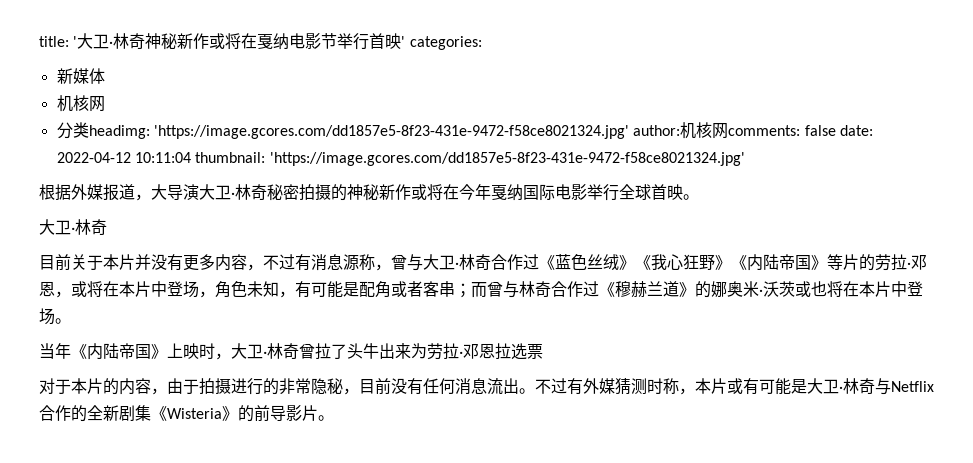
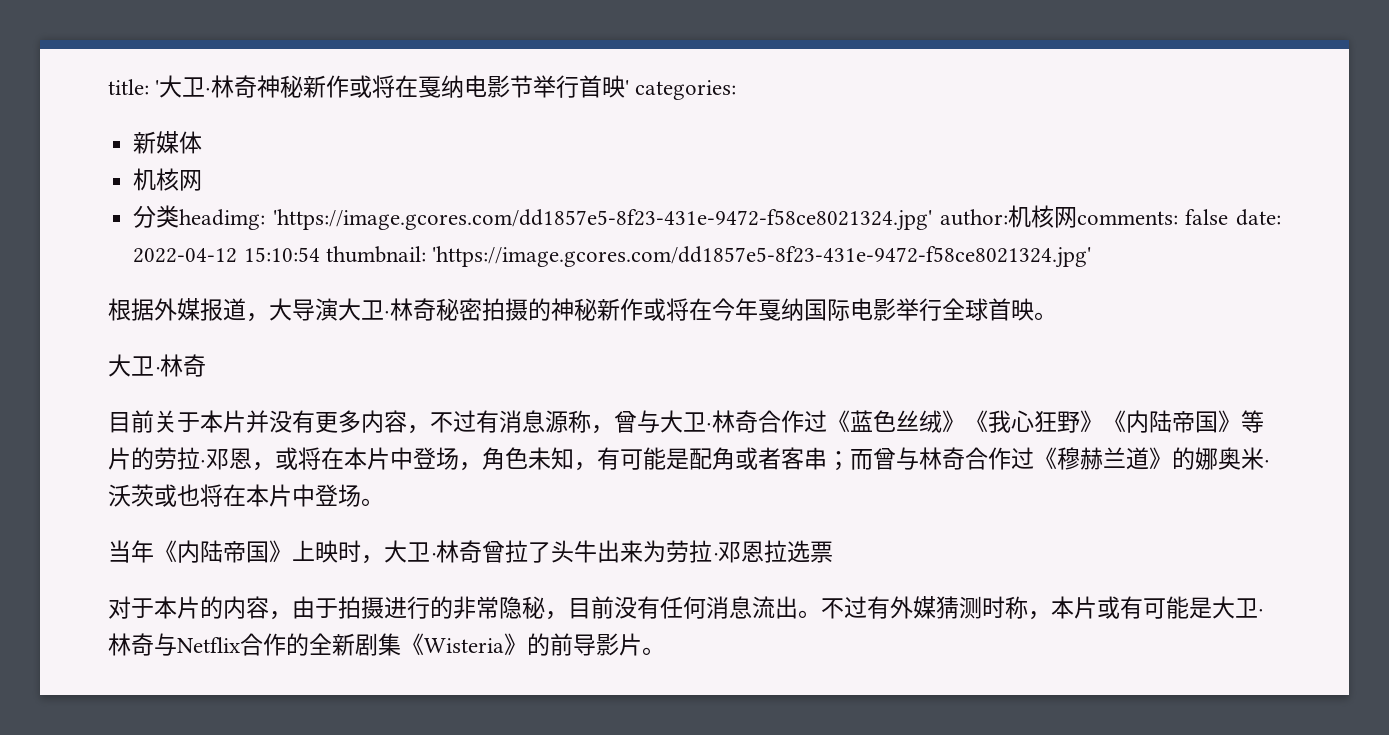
[134,152,191,163] 10:11:04 -> [243,247,320,262] 15:10:54

